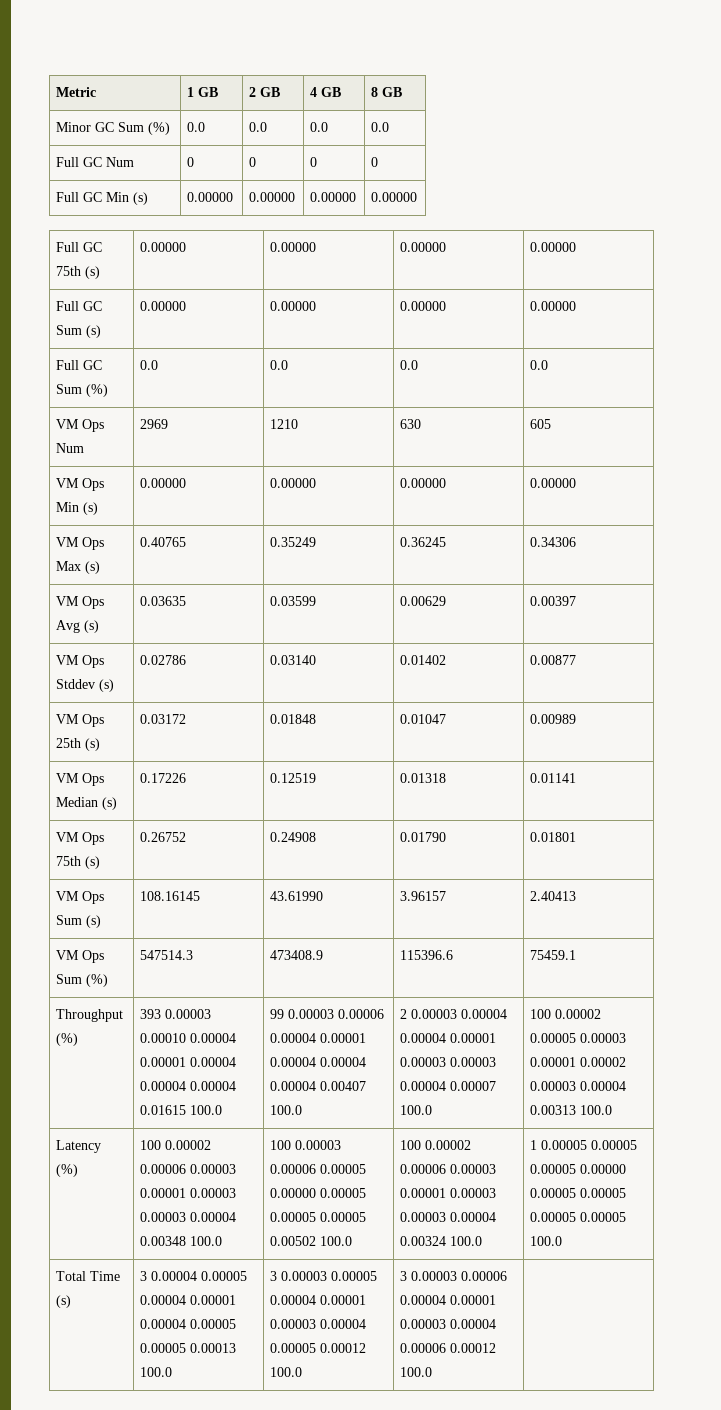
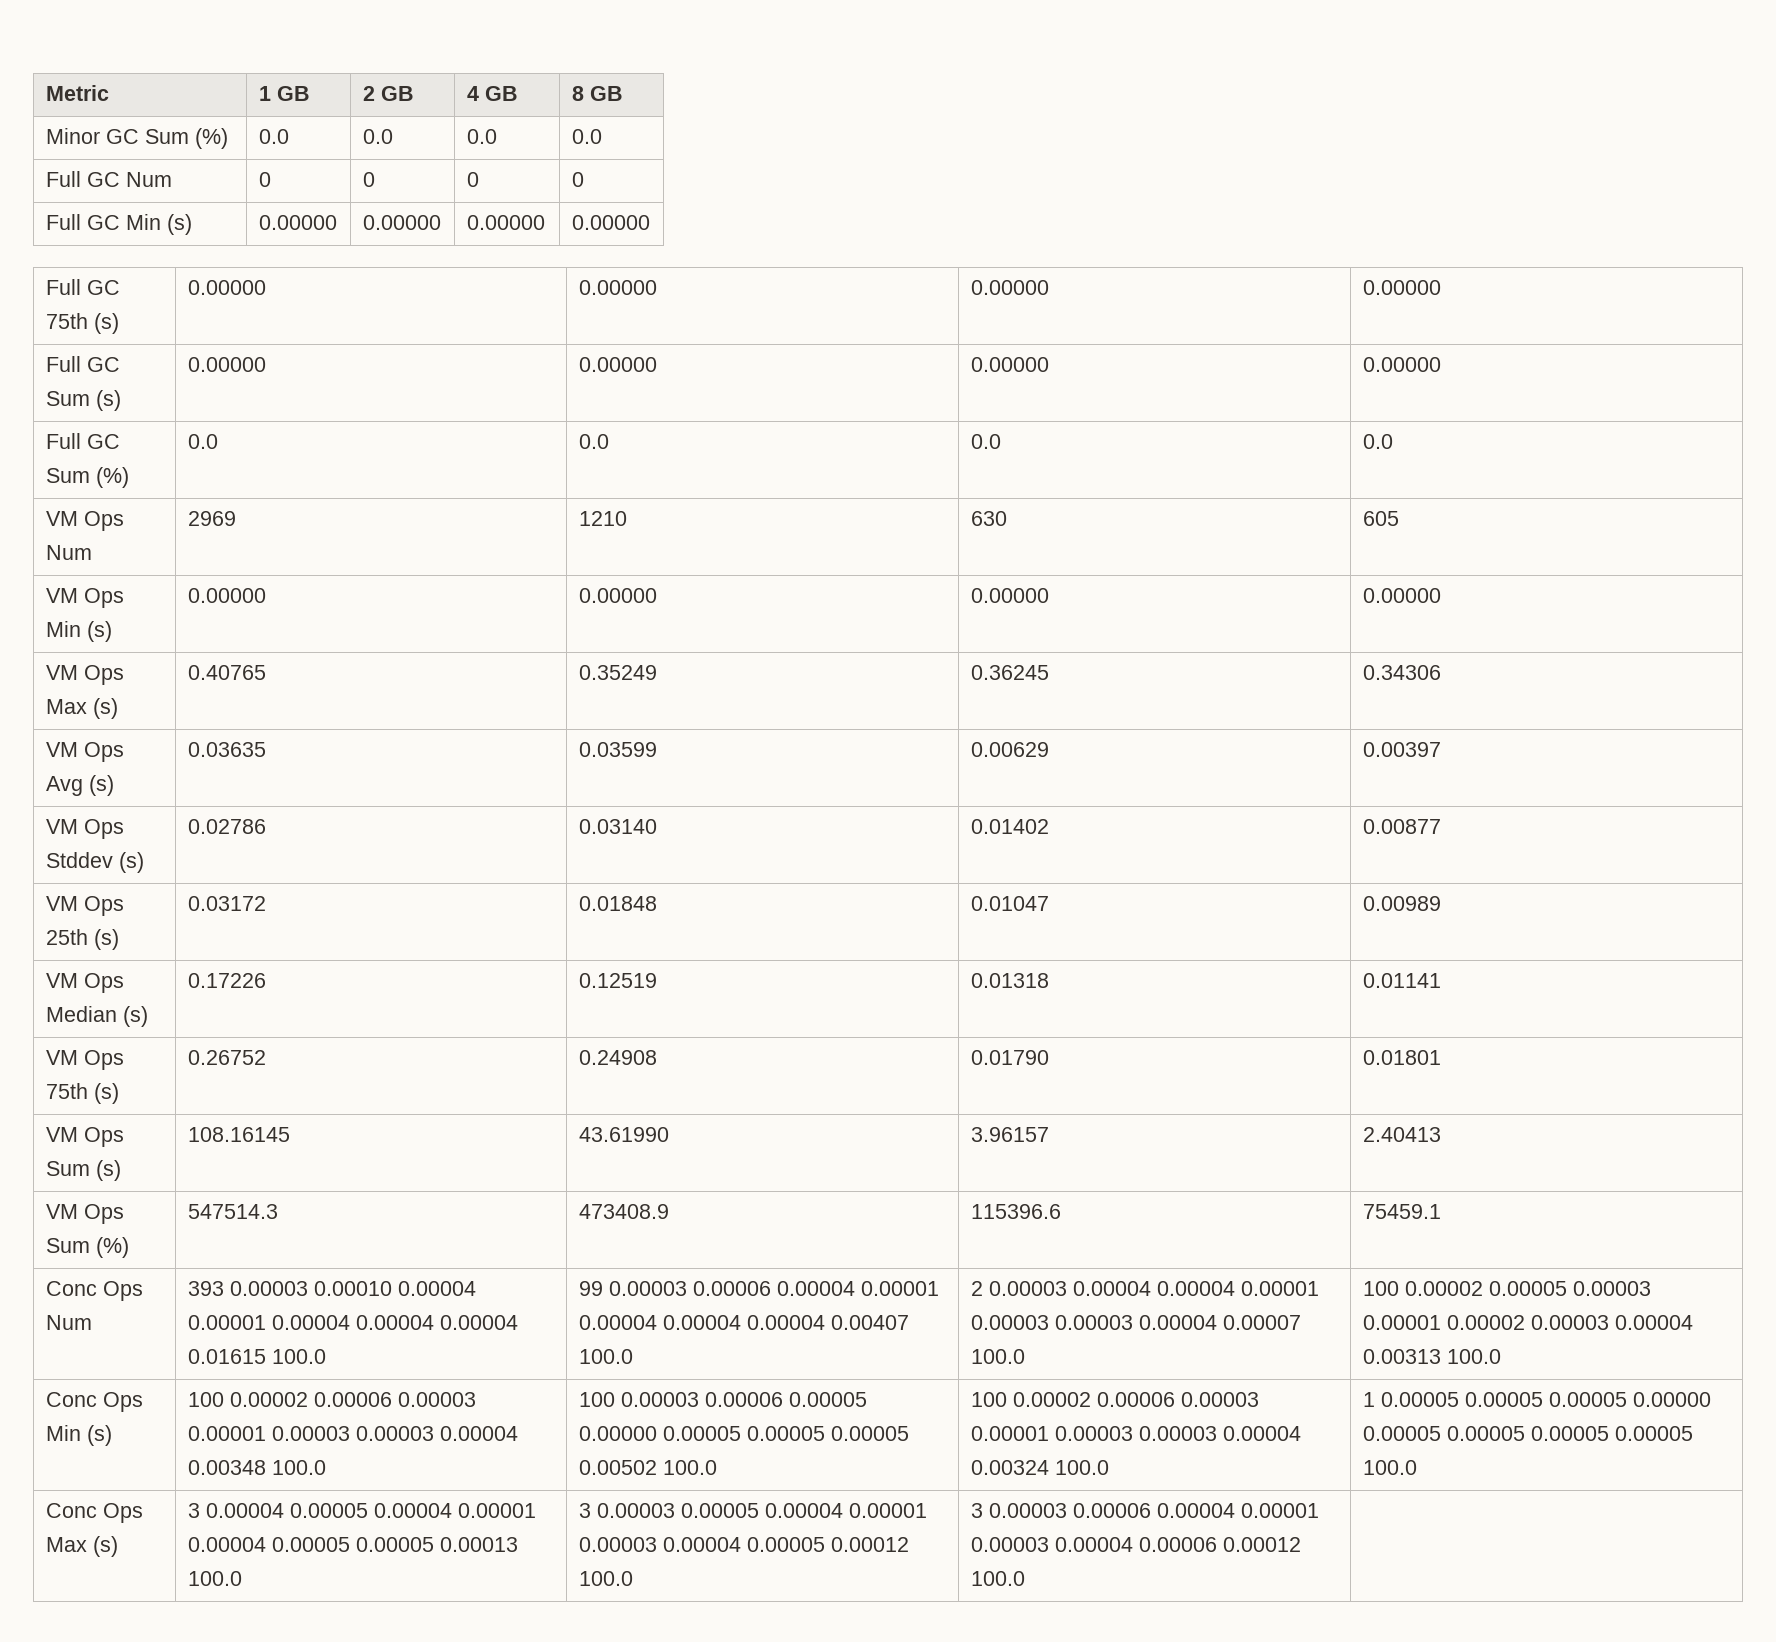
[56,1009,124,1022] [56,1033,79,1046] Throughput (%) -> [45,1281,143,1301] [45,1315,92,1330] Conc Ops Num
[56,1140,102,1153] [56,1164,79,1177] Latency (%) -> [45,1392,143,1412] [45,1425,112,1446] Conc Ops Min (s)
[56,1271,121,1281] Total Time -> [45,1503,143,1523] [45,1537,87,1552] Conc Ops Max

